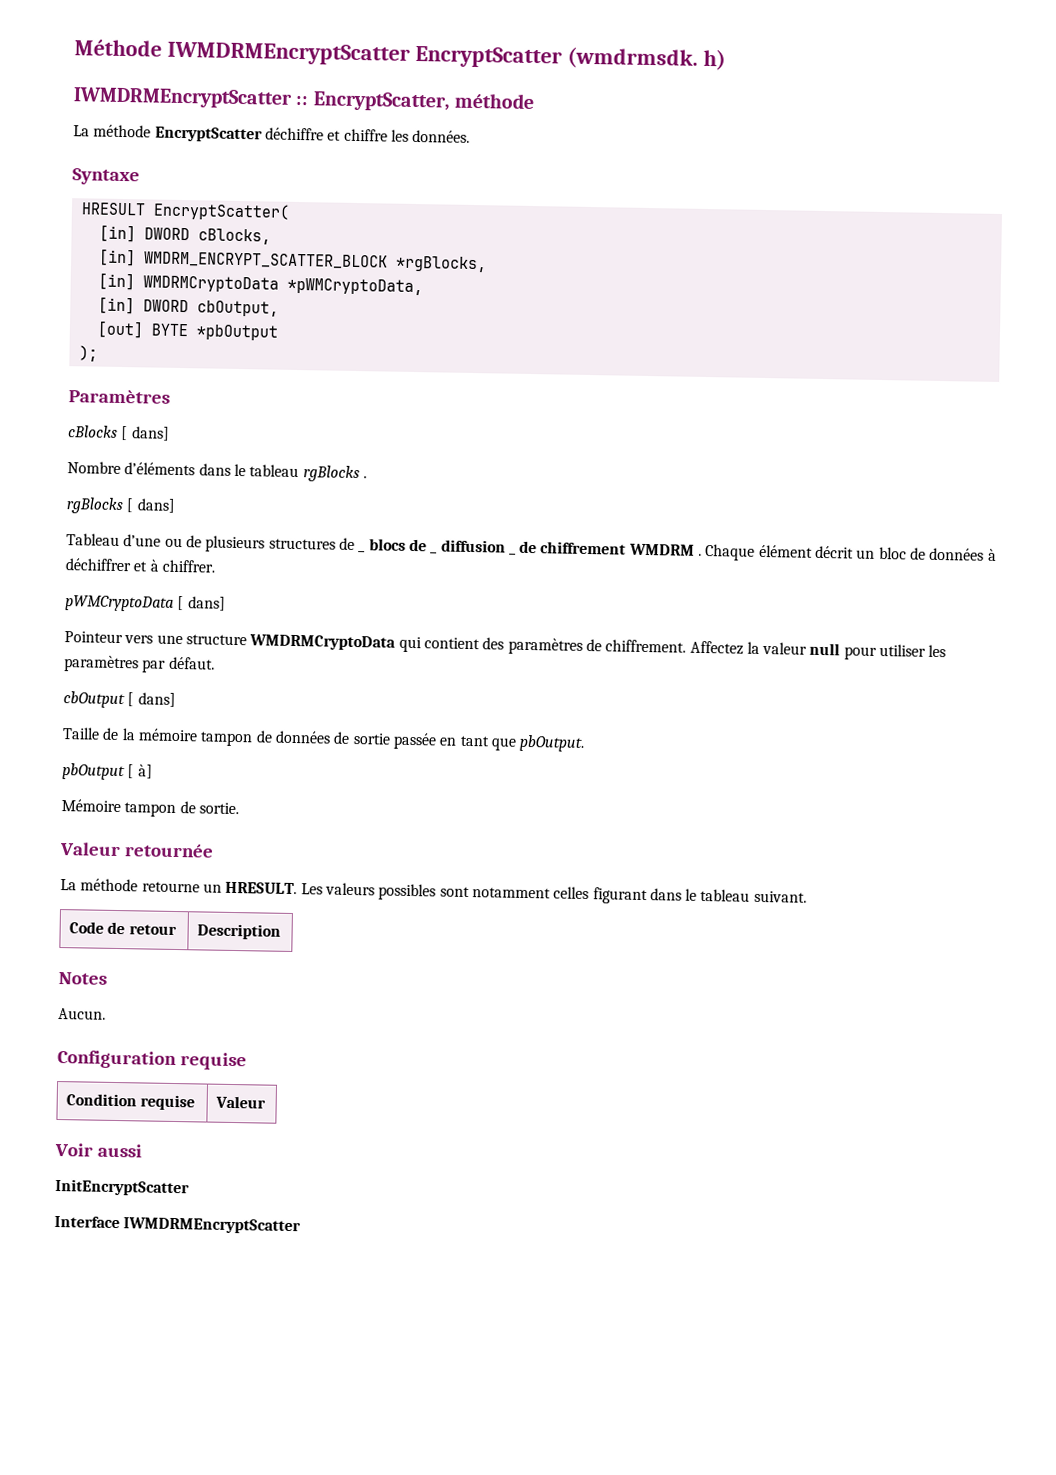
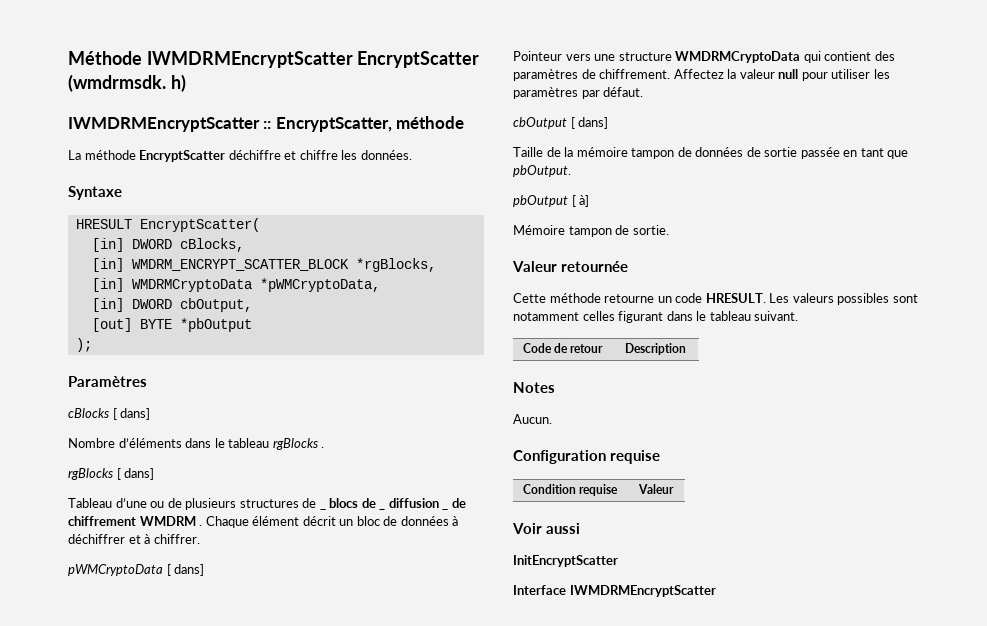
[60,879,77,891] La -> [513,293,546,303] Cette
(222, 888) none -> [675,293,703,303] code

